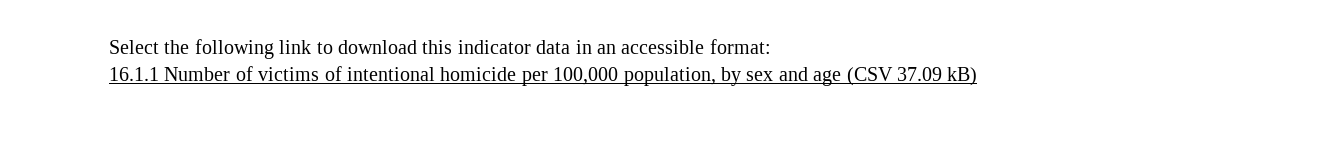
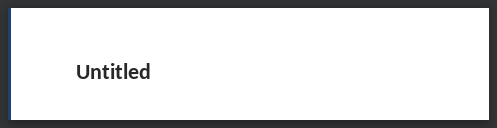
[109,39,771,59] [109,66,978,86] Select the following link to download this indicator data in an accessible format: // 16.1.1 Number of victims of intentional homicide per 100,000 population, by sex and age (CSV 37.09 kB) -> [76,63,151,79] Untitled

